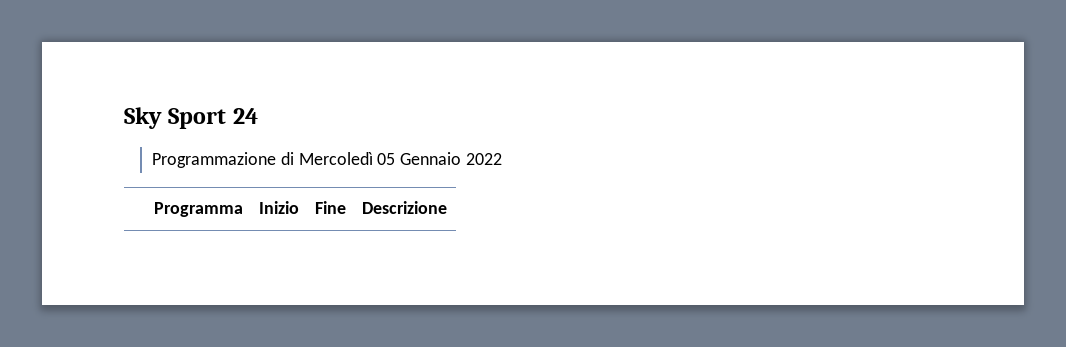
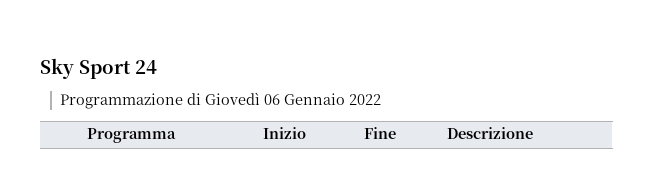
[298,152,396,165] Mercoledì 05 -> [205,92,281,105] Giovedì 06

